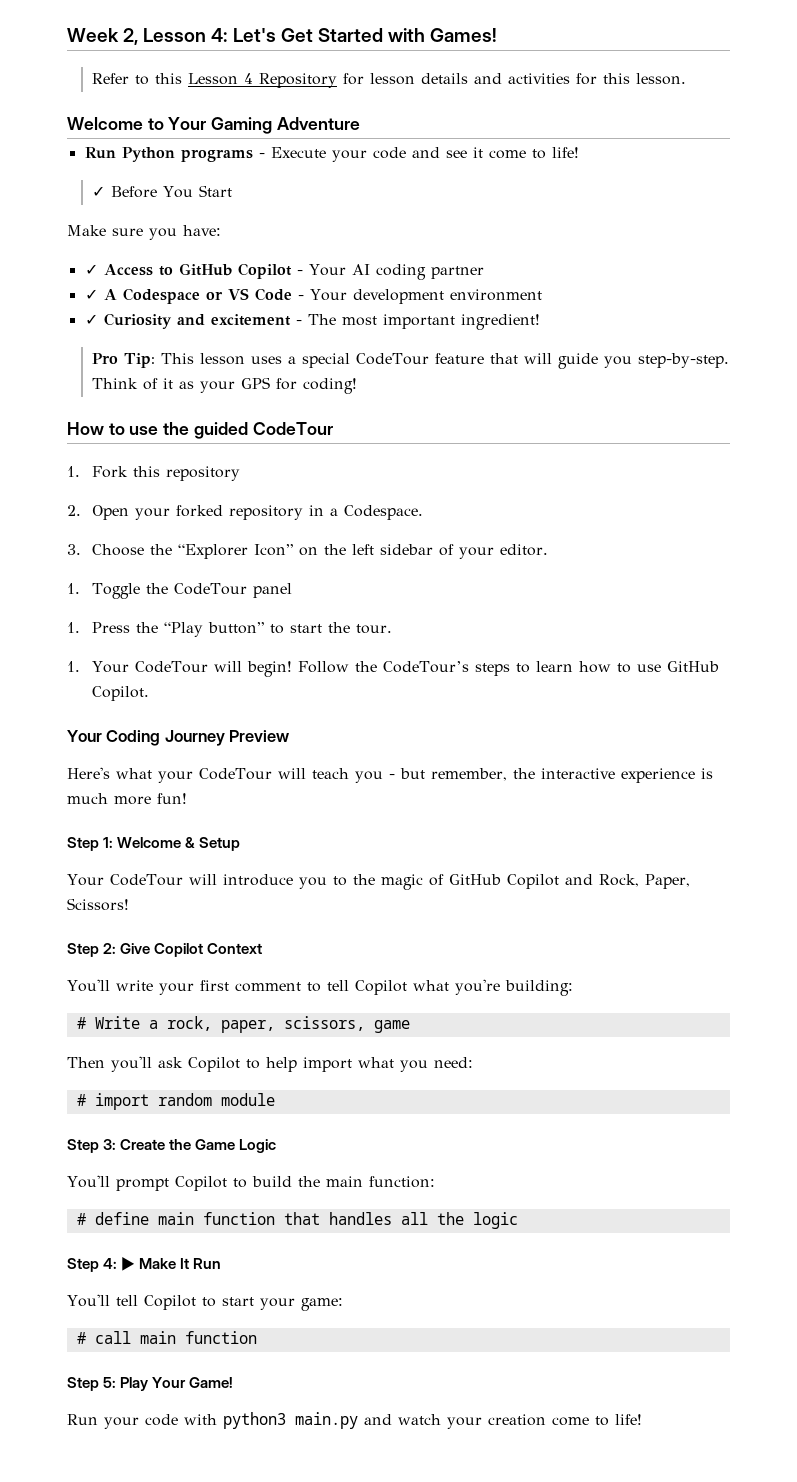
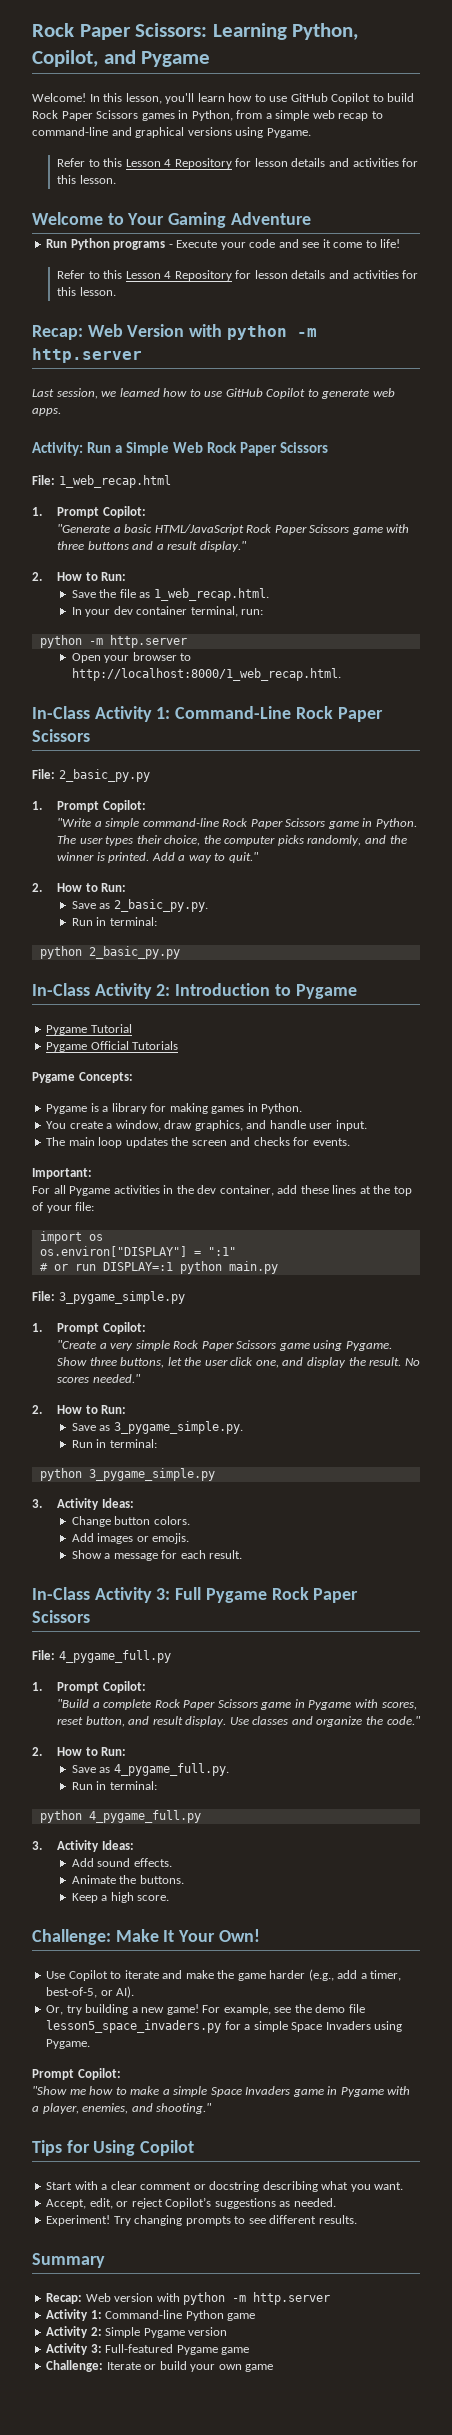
[67,28,498,45] Week 2, Lesson 4: Let's Get Started with Games! -> [32,23,359,40] [32,50,211,67] [32,93,415,104] [32,110,383,121] [32,127,311,138] Rock Paper Scissors: Learning Python, Copilot, and Pygame // Welcome! In this lesson, you'll learn how to use GitHub Copilot to build Rock Paper Scissors games in Python, from a simple web recap to command-line and graphical versions using Pygame.
[92,185,233,198] [67,225,221,240] [84,263,484,280] [84,288,542,304] [84,313,540,330] [92,353,730,369] [92,377,358,394] [67,422,333,439] [67,466,241,481] [67,505,424,520] [67,544,549,559] [67,583,293,599] [67,622,393,637] [67,661,720,677] [92,686,150,701] [67,730,290,746] [67,767,713,783] [67,793,187,805] [67,837,241,851] [67,874,690,890] [67,898,129,911] [67,943,263,957] [67,979,573,996] [76,1016,410,1033] [67,1056,473,1072] [76,1093,275,1110] [67,1139,277,1153] [67,1175,435,1191] [76,1212,518,1229] [67,1257,222,1272] [67,1294,343,1311] [76,1331,257,1344] [67,1377,234,1391] [67,1412,642,1429] ✓ Before You Start // Make sure you have: // ✓ Access to GitHub Copilot - Your AI coding partner // ✓ A Codespace or VS Code - Your development environment // ✓ Curiosity and excitement - The most important ingredient! // Pro Tip: This lesson uses a special CodeTour feature that will guide you step-by-step. Think of it as your GPS for coding! // How to use the guided CodeTour // 1. Fork this repository // 2. Open your forked repository in a Codespace. // 3. Choose the “Explorer Icon” on the left sidebar of your editor. // 1. Toggle the CodeTour panel // 1. Press the “Play button” to start the tour. // 1. Your CodeTour will begin! Follow the CodeTour’s steps to learn how to use GitHub Copilot. // Your Coding Journey Preview // Here's what your CodeTour will teach you - but remember, the interactive experience is much more fun! // Step 1: Welcome & Setup // Your CodeTour will introduce you to the magic of GitHub Copilot and Rock, Paper, Scissors! // Step 2: Give Copilot Context // You'll write your first comment to tell Copilot what you're building: // # Write a rock, paper, scissors, game // Then you'll ask Copilot to help import what you need: // # import random module // Step 3: Create the Game Logic // You'll prompt Copilot to build the main function: // # define main function that handles all the logic // Step 4: ▶ Make It Run // You'll tell Copilot to start your game: // # call main function // Step 5: Play Your Game! // Run your code with python3 main.py and watch your creation come to life! -> [57,270,419,281] [57,287,116,296] [32,324,317,340] [32,348,142,363] [32,388,395,399] [32,408,61,416] [32,442,329,456] [32,475,171,488] [32,506,146,518] [57,524,410,535] [57,541,247,552] [32,572,127,581] [71,588,269,601] [71,606,264,617] [39,635,187,648] [71,652,192,663] [71,668,341,681] [32,706,383,722] [32,729,90,742] [32,769,150,782] [32,800,146,812] [57,818,417,829] [57,835,407,846] [57,852,259,863] [32,883,127,892] [71,899,208,912] [71,917,157,926] [39,946,180,959] [32,983,357,999] [46,1024,132,1035] [46,1041,179,1052] [32,1072,133,1083] [46,1103,303,1114] [46,1120,367,1131] [46,1137,350,1148] [32,1168,92,1179] [32,1185,412,1196] [32,1202,95,1213] [39,1231,103,1244] [39,1246,236,1257] [39,1261,278,1274] [32,1291,185,1304] [32,1322,146,1334] [57,1340,392,1351] [57,1357,420,1368] [57,1374,141,1383] [32,1405,127,1414] [71,1421,243,1434] [71,1439,157,1448] [39,1468,215,1481] [32,1498,134,1510] [71,1516,190,1527] [71,1533,190,1544] [71,1550,243,1561] [32,1587,359,1603] [32,1610,90,1623] [32,1650,171,1663] [32,1681,146,1693] [57,1699,417,1710] [57,1716,421,1727] [32,1747,127,1756] [71,1763,229,1776] [71,1781,157,1790] [39,1810,201,1823] [32,1840,134,1852] [71,1858,172,1867] [71,1875,184,1884] [71,1892,170,1903] [32,1929,260,1945] [46,1969,402,1981] [46,1986,135,1998] [46,2004,365,2015] [46,2020,403,2033] [46,2039,91,2049] [32,2068,121,2080] [32,2086,411,2097] [32,2103,213,2114] [32,2140,195,2156] [46,2181,404,2192] [46,2197,336,2209] [46,2215,357,2226] [32,2253,105,2268] [46,2292,331,2305] [46,2309,256,2321] [46,2326,228,2338] [46,2343,250,2355] [46,2360,274,2372] Refer to this Lesson 4 Repository for lesson details and activities for this lesson. // Recap: Web Version with python -m http.server // Last session, we learned how to use GitHub Copilot to generate web apps. // Activity: Run a Simple Web Rock Paper Scissors // File: 1_web_recap.html // 1. Prompt Copilot: // "Generate a basic HTML/JavaScript Rock Paper Scissors game with three buttons and a result display." // 2. How to Run: // Save the file as 1_web_recap.html. // In your dev container terminal, run: // python -m http.server // Open your browser to http://localhost:8000/1_web_recap.html. // In-Class Activity 1: Command-Line Rock Paper Scissors // File: 2_basic_py.py // 1. Prompt Copilot: // "Write a simple command-line Rock Paper Scissors game in Python. The user types their choice, the computer picks randomly, and the winner is printed. Add a way to quit." // 2. How to Run: // Save as 2_basic_py.py. // Run in terminal: // python 2_basic_py.py // In-Class Activity 2: Introduction to Pygame // Pygame Tutorial // Pygame Official Tutorials // Pygame Concepts: // Pygame is a library for making games in Python. // You create a window, draw graphics, and handle user input. // The main loop updates the screen and checks for events. // Important: // For all Pygame activities in the dev container, add these lines at the top of your file: // import os // os.environ["DISPLAY"] = ":1" // # or run DISPLAY=:1 python main.py // File: 3_pygame_simple.py // 1. Prompt Copilot: // "Create a very simple Rock Paper Scissors game using Pygame. Show three buttons, let the user click one, and display the result. No scores needed." // 2. How to Run: // Save as 3_pygame_simple.py. // Run in terminal: // python 3_pygame_simple.py // 3. Activity Ideas: // Change button colors. // Add images or emojis. // Show a message for each result. // In-Class Activity 3: Full Pygame Rock Paper Scissors // File: 4_pygame_full.py // 1. Prompt Copilot: // "Build a complete Rock Paper Scissors game in Pygame with scores, reset button, and result display. Use classes and organize the code." // 2. How to Run: // Save as 4_pygame_full.py. // Run in terminal: // python 4_pygame_full.py // 3. Activity Ideas: // Add sound effects. // Animate the buttons. // Keep a high score. // Challenge: Make It Your Own! // Use Copilot to iterate and make the game harder (e.g., add a timer, best-of-5, or AI). // Or, try building a new game! For example, see the demo file lesson5_space_invaders.py for a simple Space Invaders using Pygame. // Prompt Copilot: // "Show me how to make a simple Space Invaders game in Pygame with a player, enemies, and shooting." // Tips for Using Copilot // Start with a clear comment or docstring describing what you want. // Accept, edit, or reject Copilot’s suggestions as needed. // Experiment! Try changing prompts to see different results. // Summary // Recap: Web version with python -m http.server // Activity 1: Command-line Python game // Activity 2: Simple Pygame version // Activity 3: Full-featured Pygame game // Challenge: Iterate or build your own game

